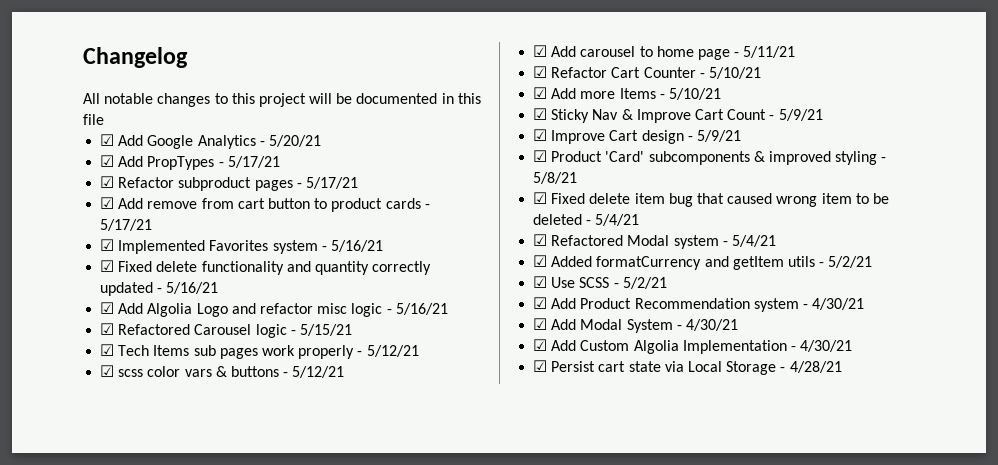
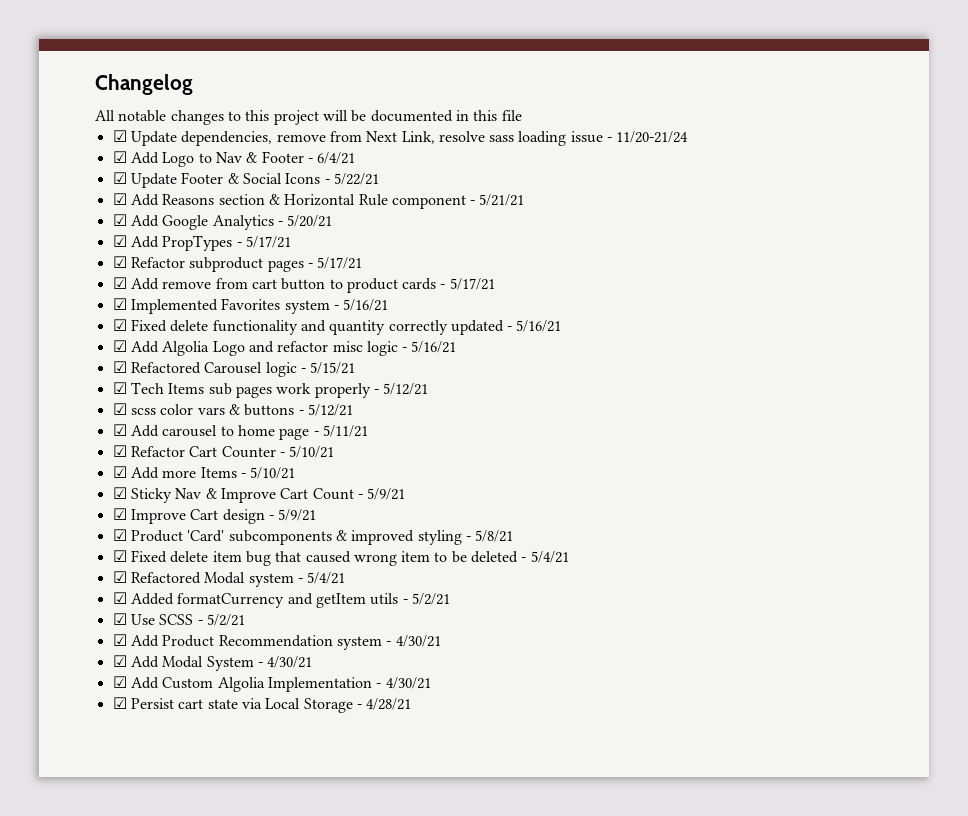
(104, 119) none -> [112,130,689,146] [112,151,356,167] [112,172,379,188] [112,193,525,209] // ☑ Update dependencies, remove from Next Link, resolve sass loading issue - 11/20-21/24 // ☑ Add Logo to Nav & Footer - 6/4/21 // ☑ Update Footer & Social Icons - 5/22/21 // ☑ Add Reasons section & Horizontal Rule component - 5/21/21

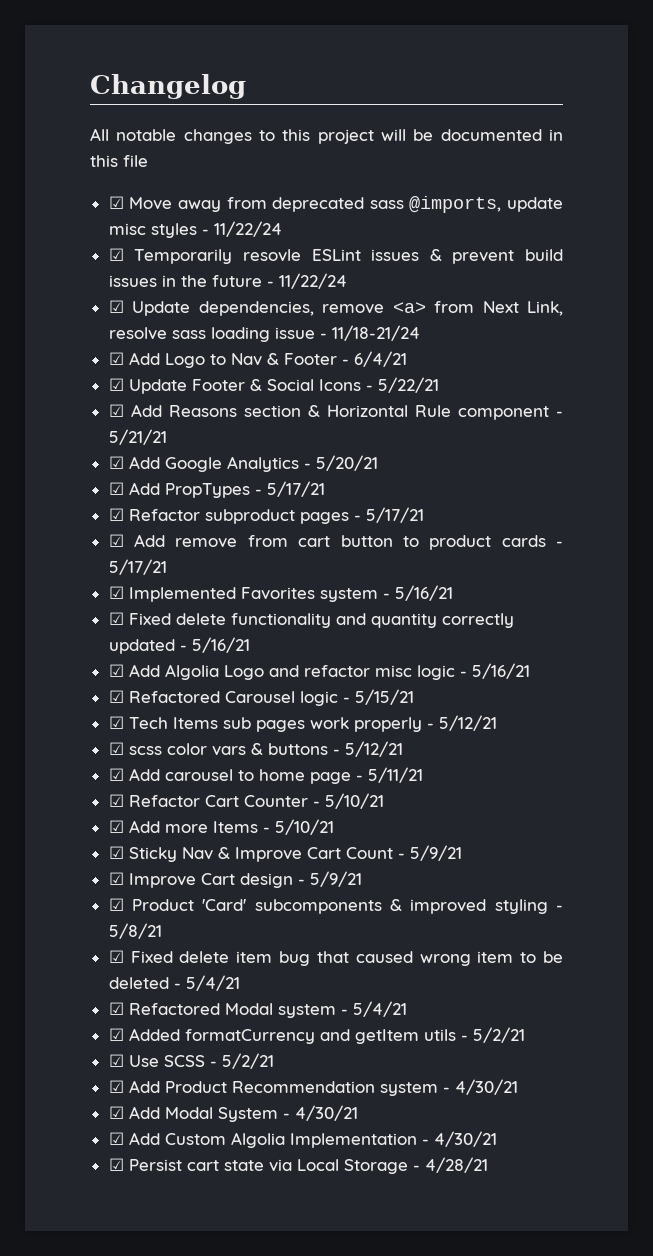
(522, 115) none -> [108,196,563,213] [108,221,282,238] [108,248,563,264] [108,273,347,289] // ☑ Move away from deprecated sass @imports, update misc styles - 11/22/24 // ☑ Temporarily resovle ESLint issues & prevent build issues in the future - 11/22/24
(326, 138) none -> [392,302,426,313] <a>
[616,131,689,143] 11/20-21/24 -> [331,325,420,341] 11/18-21/24

